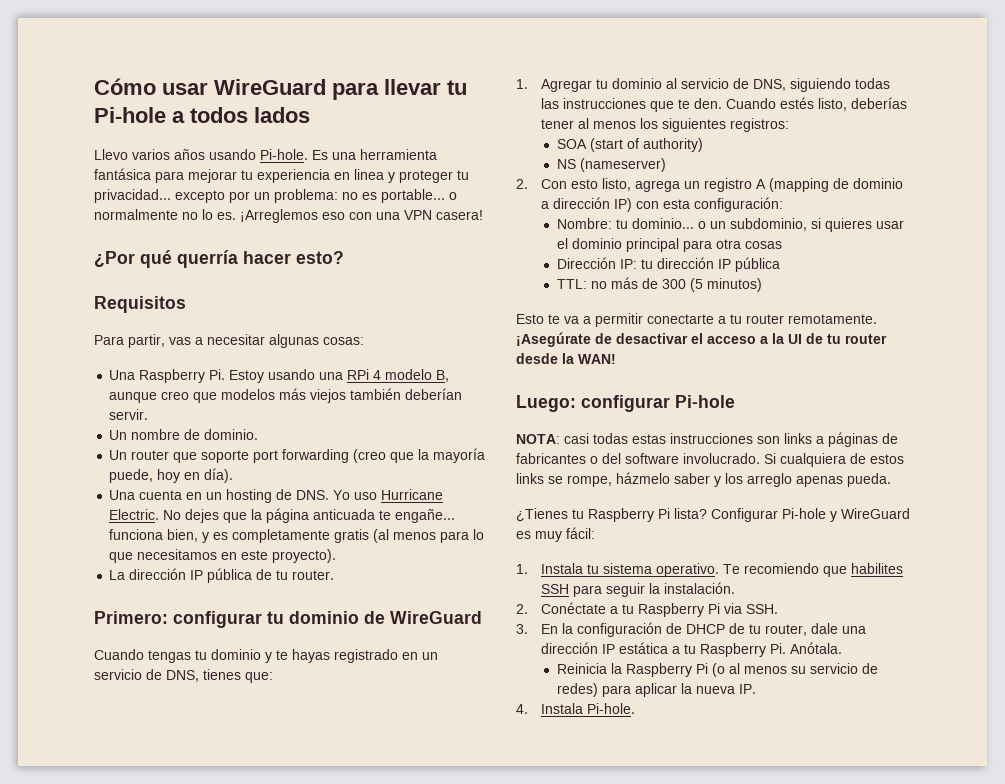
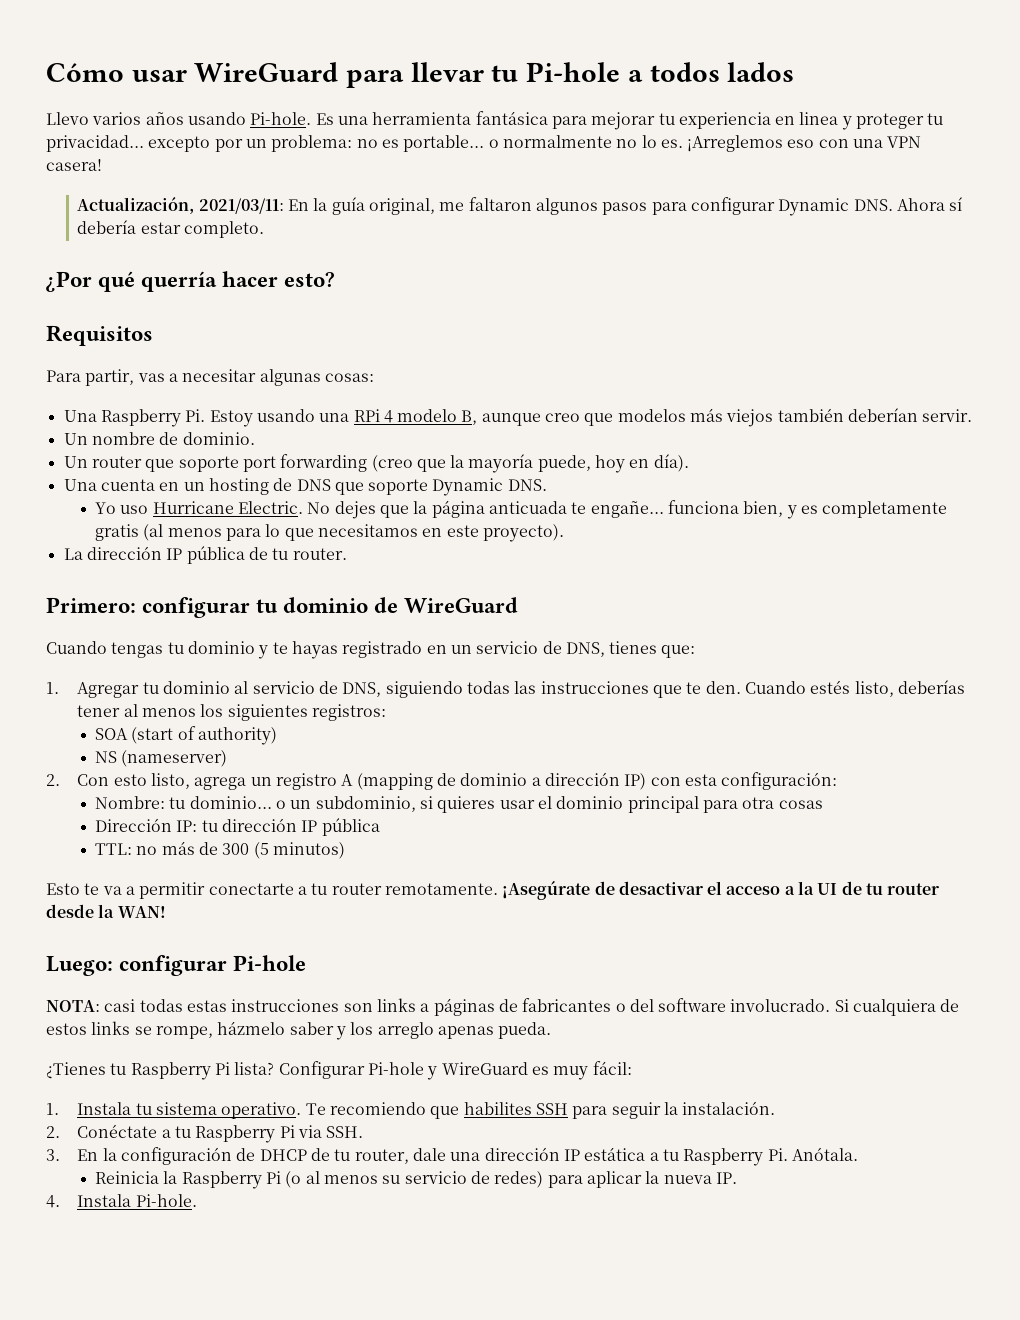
(483, 215) none -> [77,197,963,216] [77,220,265,238] // Actualización, 2021/03/11: En la guía original, me faltaron algunos pasos para configurar Dynamic DNS. Ahora sí debería estar completo.
[296,490,330,500] DNS. -> [296,478,547,496] DNS que soporte Dynamic DNS. //

